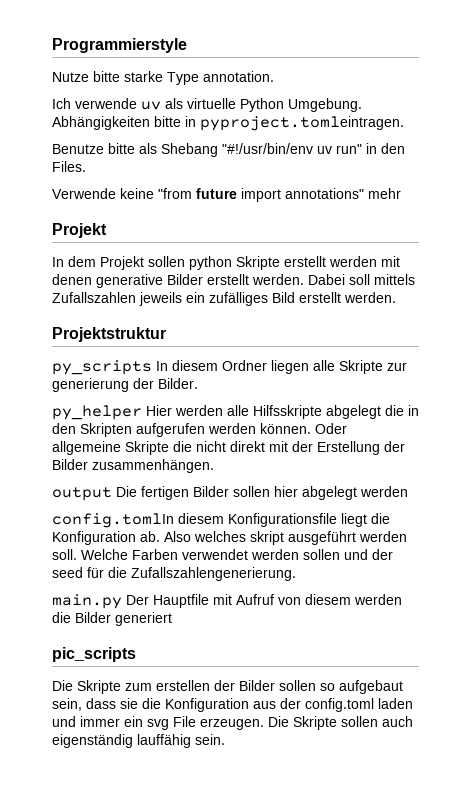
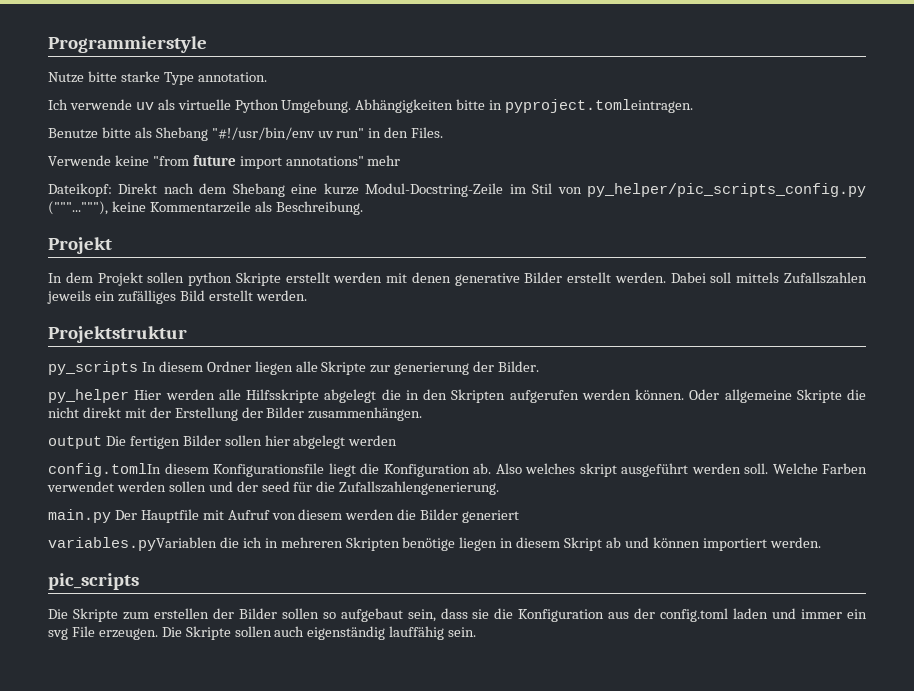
(401, 193) none -> [48,183,866,197] [48,201,363,215] // Dateikopf: Direkt nach dem Shebang eine kurze Modul-Docstring-Zeile im Stil von py_helper/pic_scripts_config.py ("""..."""), keine Kommentarzeile als Beschreibung.
(172, 619) none -> [48,537,821,551] // variables.pyVariablen die ich in mehreren Skripten benötige liegen in diesem Skript ab und können importiert werden.

